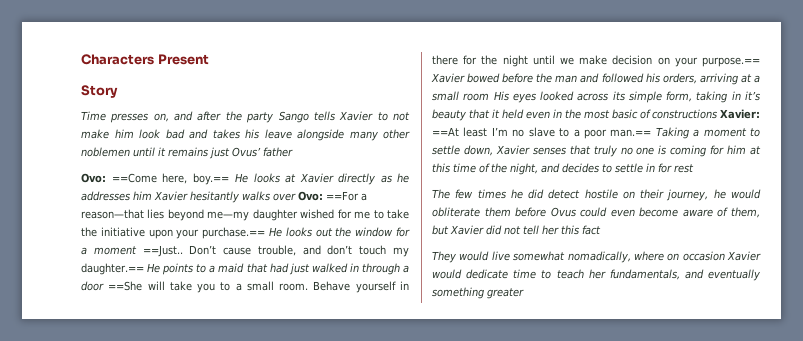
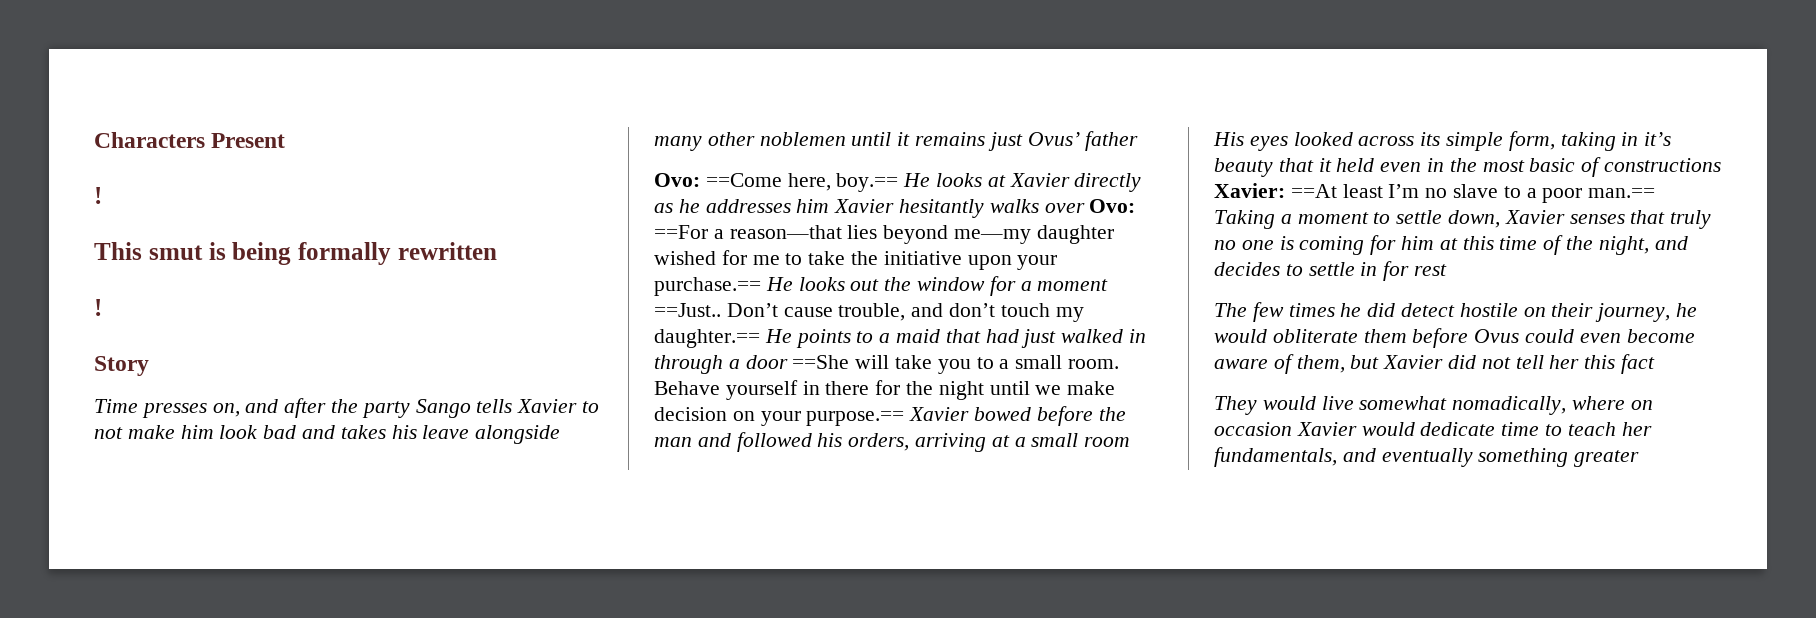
(209, 59) none -> [94,187,102,204] [94,242,497,265] [94,299,102,316] // ! // This smut is being formally rewritten // !

